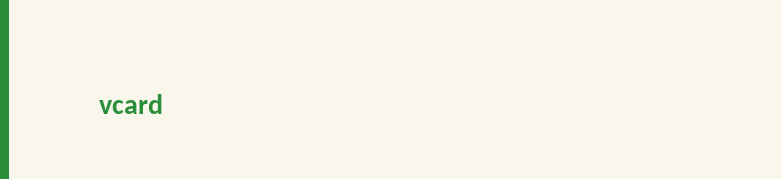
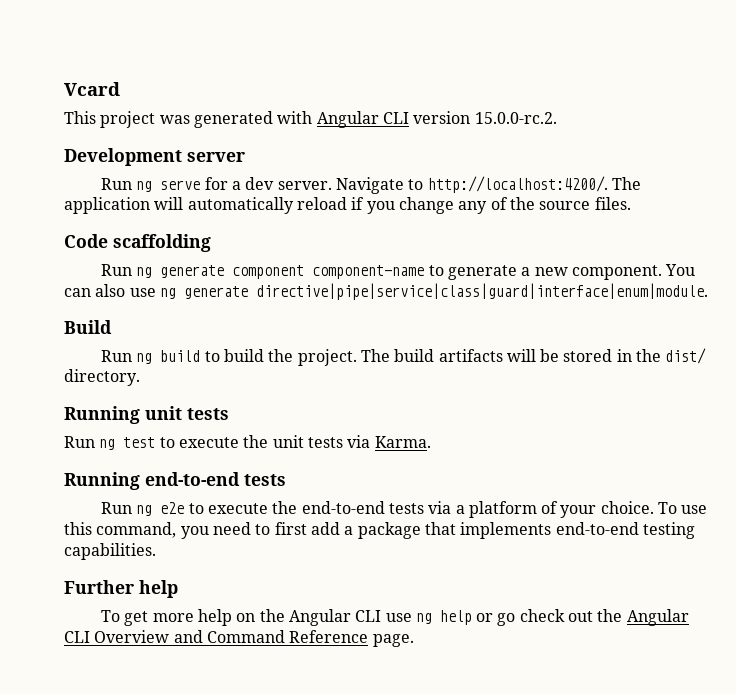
[99,94,163,114] vcard -> [64,82,120,96] [64,111,557,128] [64,148,245,166] [100,176,641,194] [64,197,631,214] [64,234,211,252] [100,264,696,280] [64,283,708,300] [64,320,112,334] [100,348,707,366] [64,369,140,386] [64,406,229,424] [64,435,431,450] [64,472,286,490] [100,501,708,518] [64,522,695,539] [64,543,156,560] [64,580,178,598] [100,609,689,626] [64,630,414,647] Vcard // This project was generated with Angular CLI version 15.0.0-rc.2. // Development server // Run ng serve for a dev server. Navigate to http://localhost:4200/. The application will automatically reload if you change any of the source files. // Code scaffolding // Run ng generate component component-name to generate a new component. You can also use ng generate directive|pipe|service|class|guard|interface|enum|module. // Build // Run ng build to build the project. The build artifacts will be stored in the dist/ directory. // Running unit tests // Run ng test to execute the unit tests via Karma. // Running end-to-end tests // Run ng e2e to execute the end-to-end tests via a platform of your choice. To use this command, you need to first add a package that implements end-to-end testing capabilities. // Further help // To get more help on the Angular CLI use ng help or go check out the Angular CLI Overview and Command Reference page.

